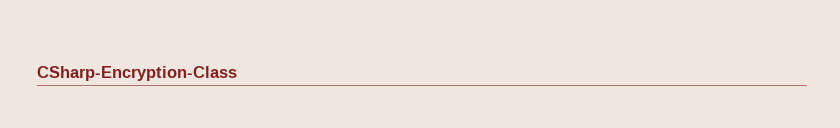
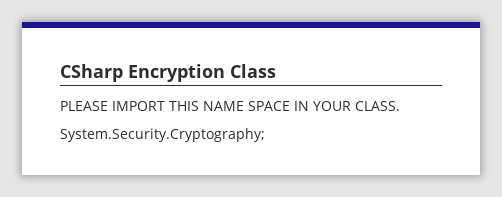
[37,66,237,81] CSharp-Encryption-Class -> [60,64,276,82] [60,101,400,111] [60,128,265,142] CSharp Encryption Class // PLEASE IMPORT THIS NAME SPACE IN YOUR CLASS. // System.Security.Cryptography;

